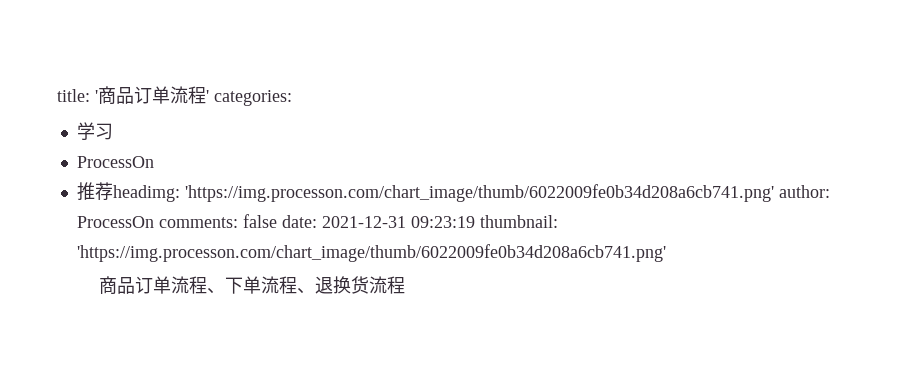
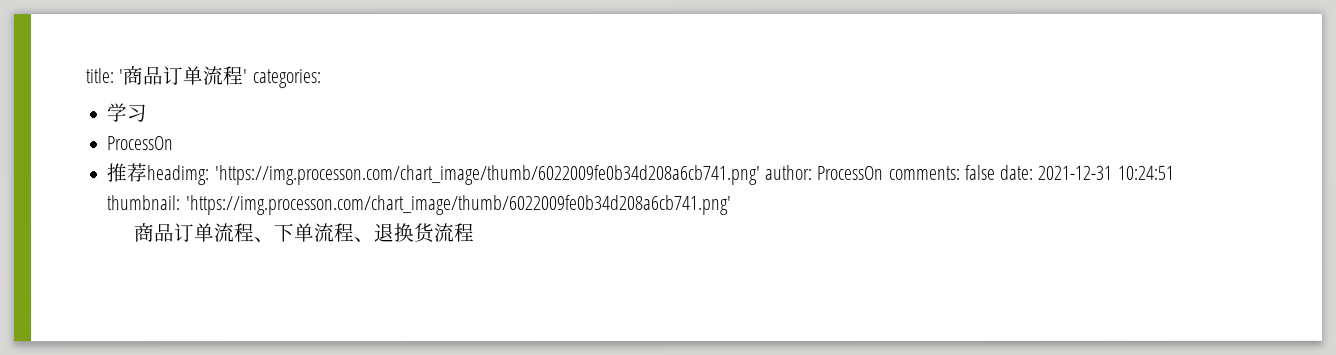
[410,216,475,228] 09:23:19 -> [1116,165,1175,180] 10:24:51

